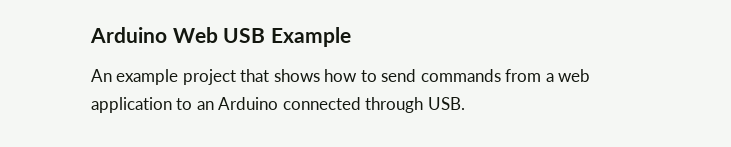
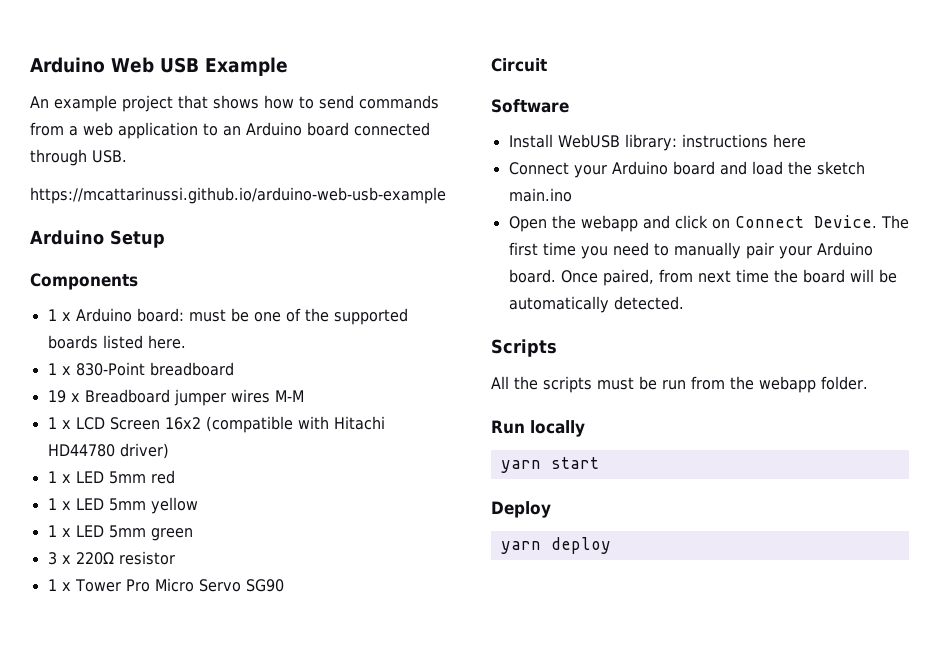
(279, 103) none -> [307,122,349,136] board
(465, 103) none -> [30,187,446,204] [30,230,165,248] [30,273,138,290] [47,308,408,325] [47,335,186,349] [47,362,234,376] [47,389,304,406] [47,416,385,433] [47,443,169,459] [47,470,175,484] [47,497,198,514] [47,525,193,541] [47,551,175,565] [47,578,284,592] [491,58,547,72] [491,99,569,113] [508,134,806,151] [508,161,865,178] [508,188,572,202] [508,215,909,232] [508,242,873,259] [508,269,897,286] [508,296,684,313] [491,339,557,357] [491,376,868,393] [491,420,585,437] [500,457,599,473] [491,501,551,518] [500,537,611,554] // https://mcattarinussi.github.io/arduino-web-usb-example // Arduino Setup // Components // 1 x Arduino board: must be one of the supported boards listed here. // 1 x 830-Point breadboard // 19 x Breadboard jumper wires M-M // 1 x LCD Screen 16x2 (compatible with Hitachi HD44780 driver) // 1 x LED 5mm red // 1 x LED 5mm yellow // 1 x LED 5mm green // 3 x 220Ω resistor // 1 x Tower Pro Micro Servo SG90 // Circuit // Software // Install WebUSB library: instructions here // Connect your Arduino board and load the sketch main.ino // Open the webapp and click on Connect Device. The first time you need to manually pair your Arduino board. Once paired, from next time the board will be automatically detected. // Scripts // All the scripts must be run from the webapp folder. // Run locally // yarn start // Deploy // yarn deploy

